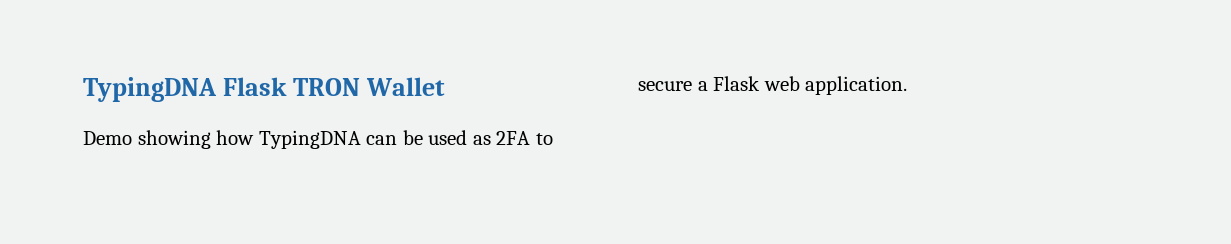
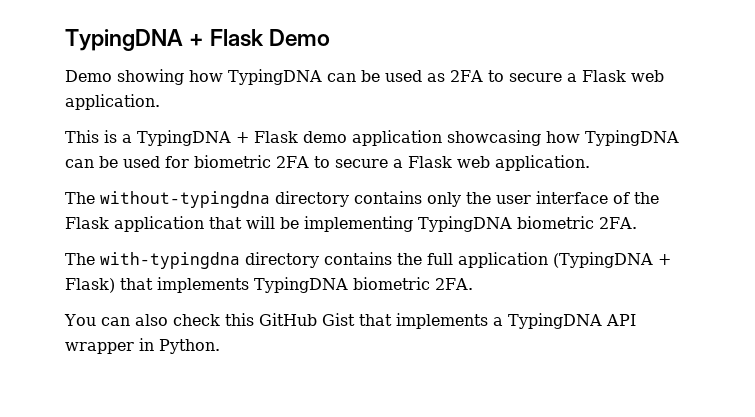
[83,77,446,102] TypingDNA Flask TRON Wallet -> [65,29,331,51] TypingDNA + Flask Demo
(908, 85) none -> [65,130,679,146] [65,155,590,171] [65,191,659,208] [65,216,637,232] [65,252,671,269] [65,277,473,293] [64,313,636,329] [65,338,220,354] // This is a TypingDNA + Flask demo application showcasing how TypingDNA can be used for biometric 2FA to secure a Flask web application. // The without-typingdna directory contains only the user interface of the Flask application that will be implementing TypingDNA biometric 2FA. // The with-typingdna directory contains the full application (TypingDNA + Flask) that implements TypingDNA biometric 2FA. // You can also check this GitHub Gist that implements a TypingDNA API wrapper in Python.

